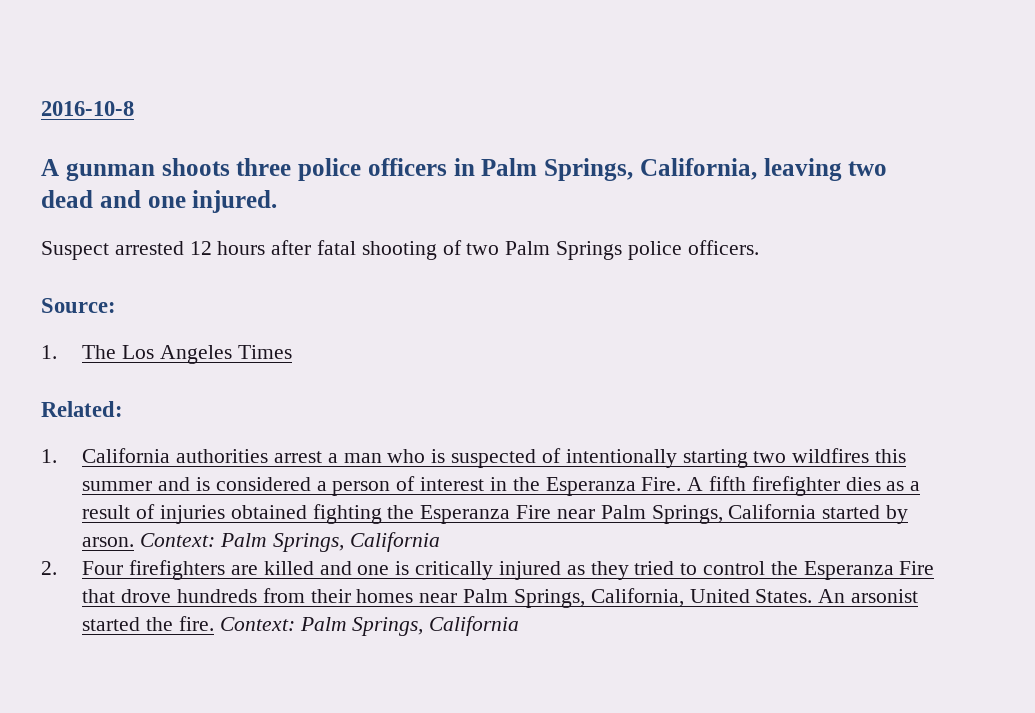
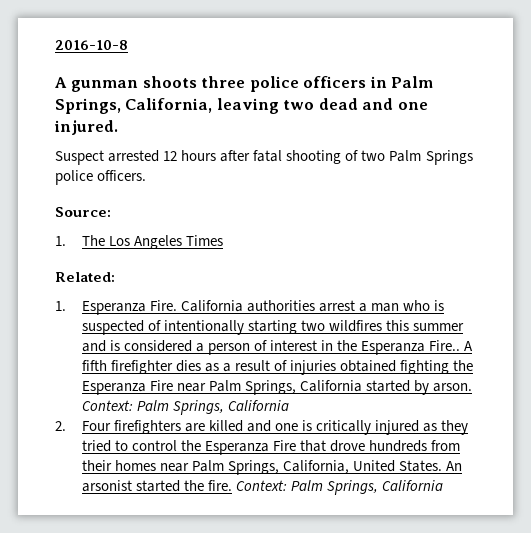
(57, 456) none -> [81,300,177,315] Esperanza Fire.
[641,477,682,491] Fire. -> [429,340,461,351] Fire..

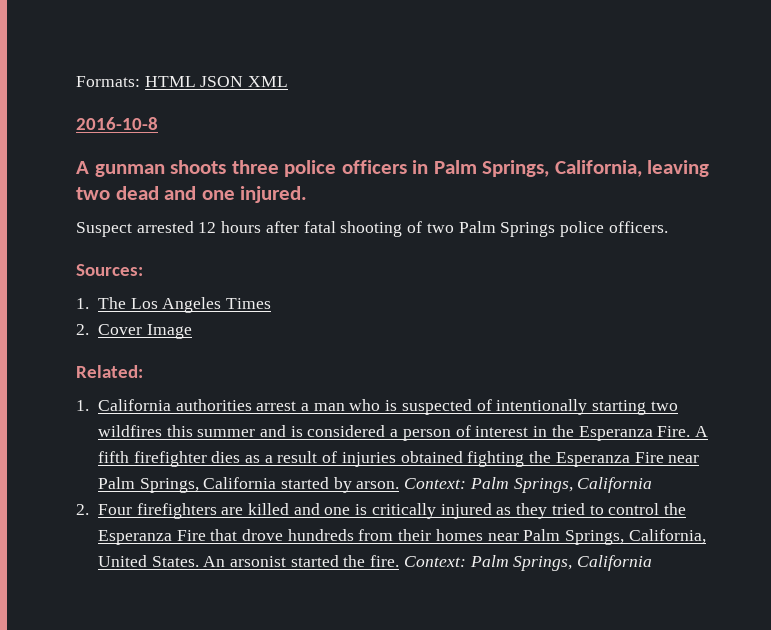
(55, 45) none -> [76,76,289,87] Formats: HTML JSON XML //
[55,207,111,217] Source: -> [76,264,143,276] Sources:
(224, 240) none -> [76,324,192,339] // 2. Cover Image
[81,300,177,315] Esperanza Fire. -> (89, 405) none
[429,340,461,351] Fire.. -> [657,426,691,437] Fire.

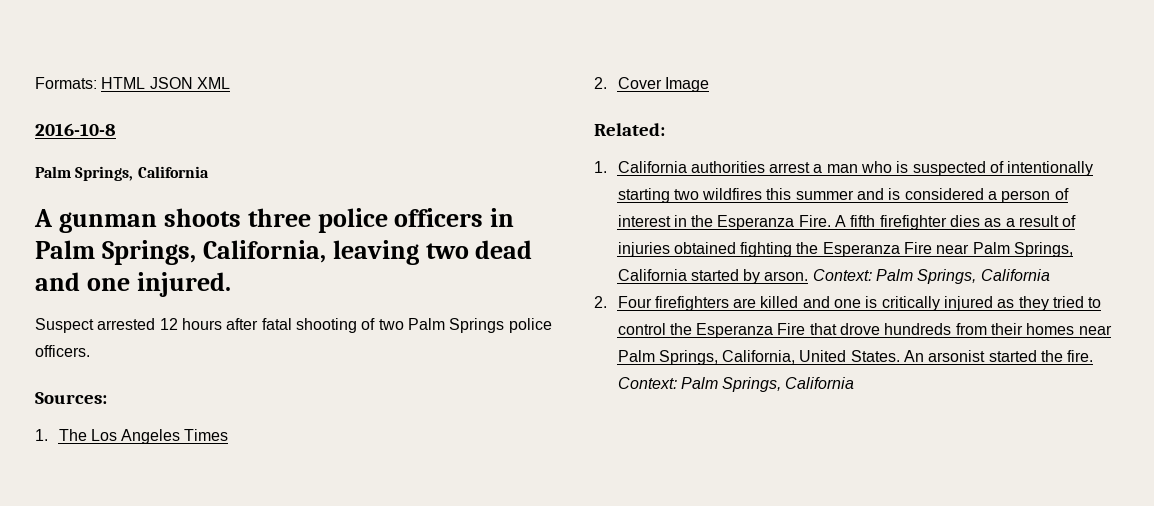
(158, 123) none -> [35,166,209,181] // Palm Springs, California

